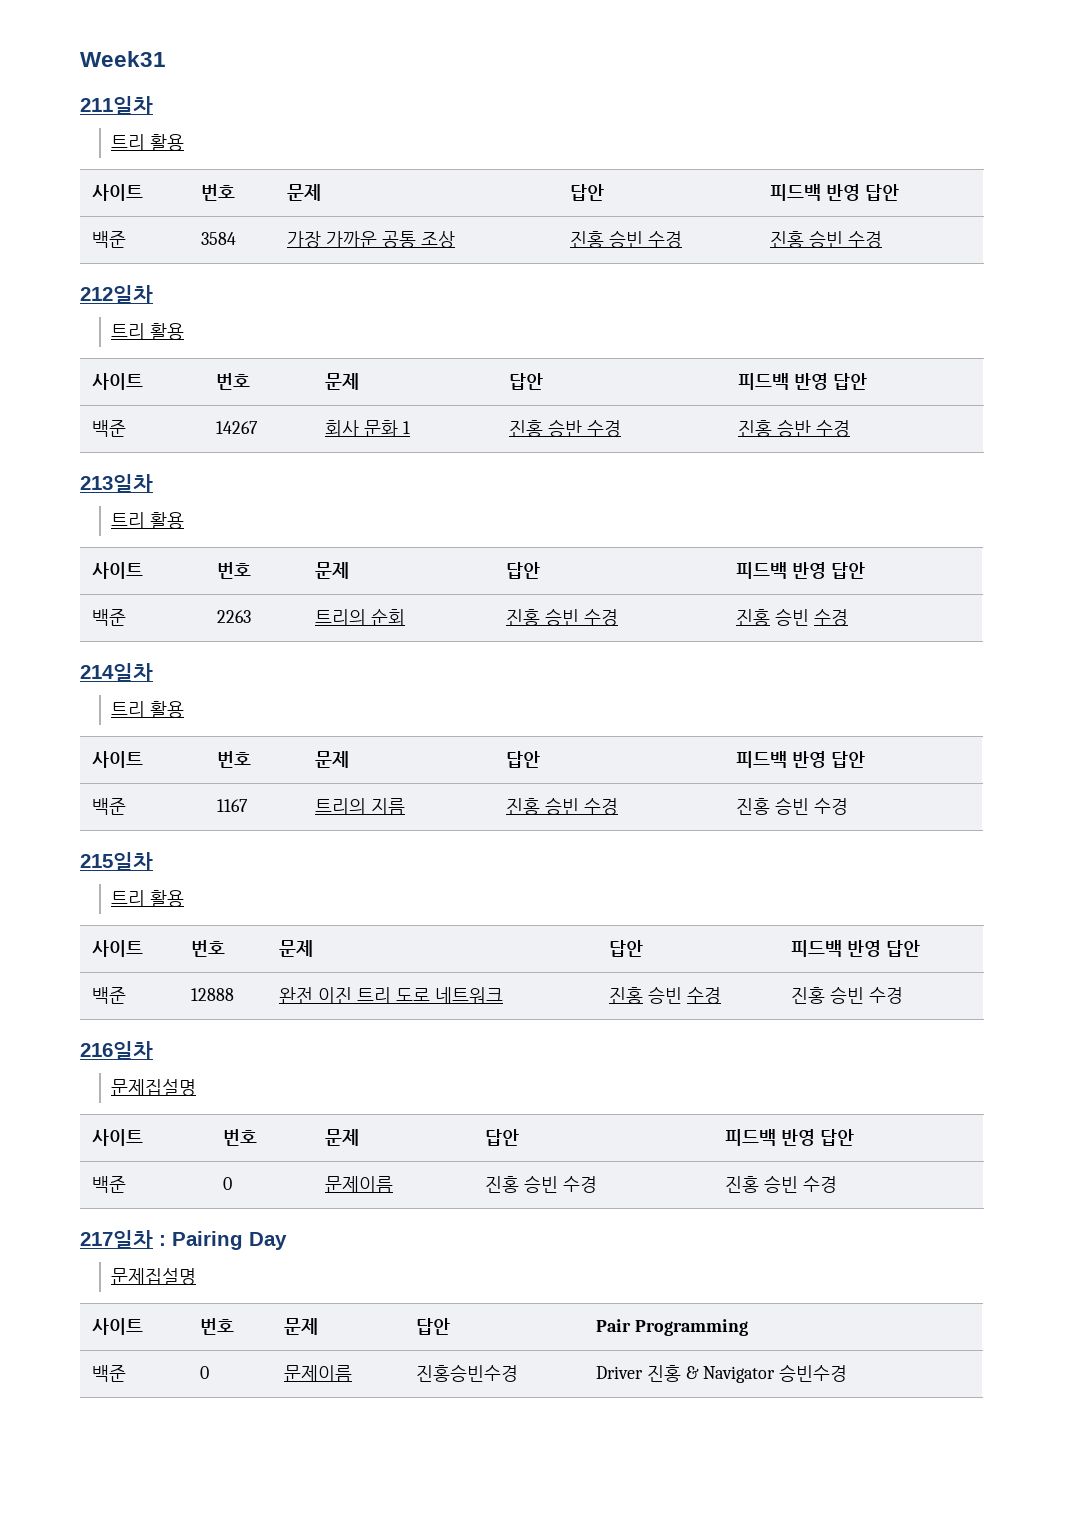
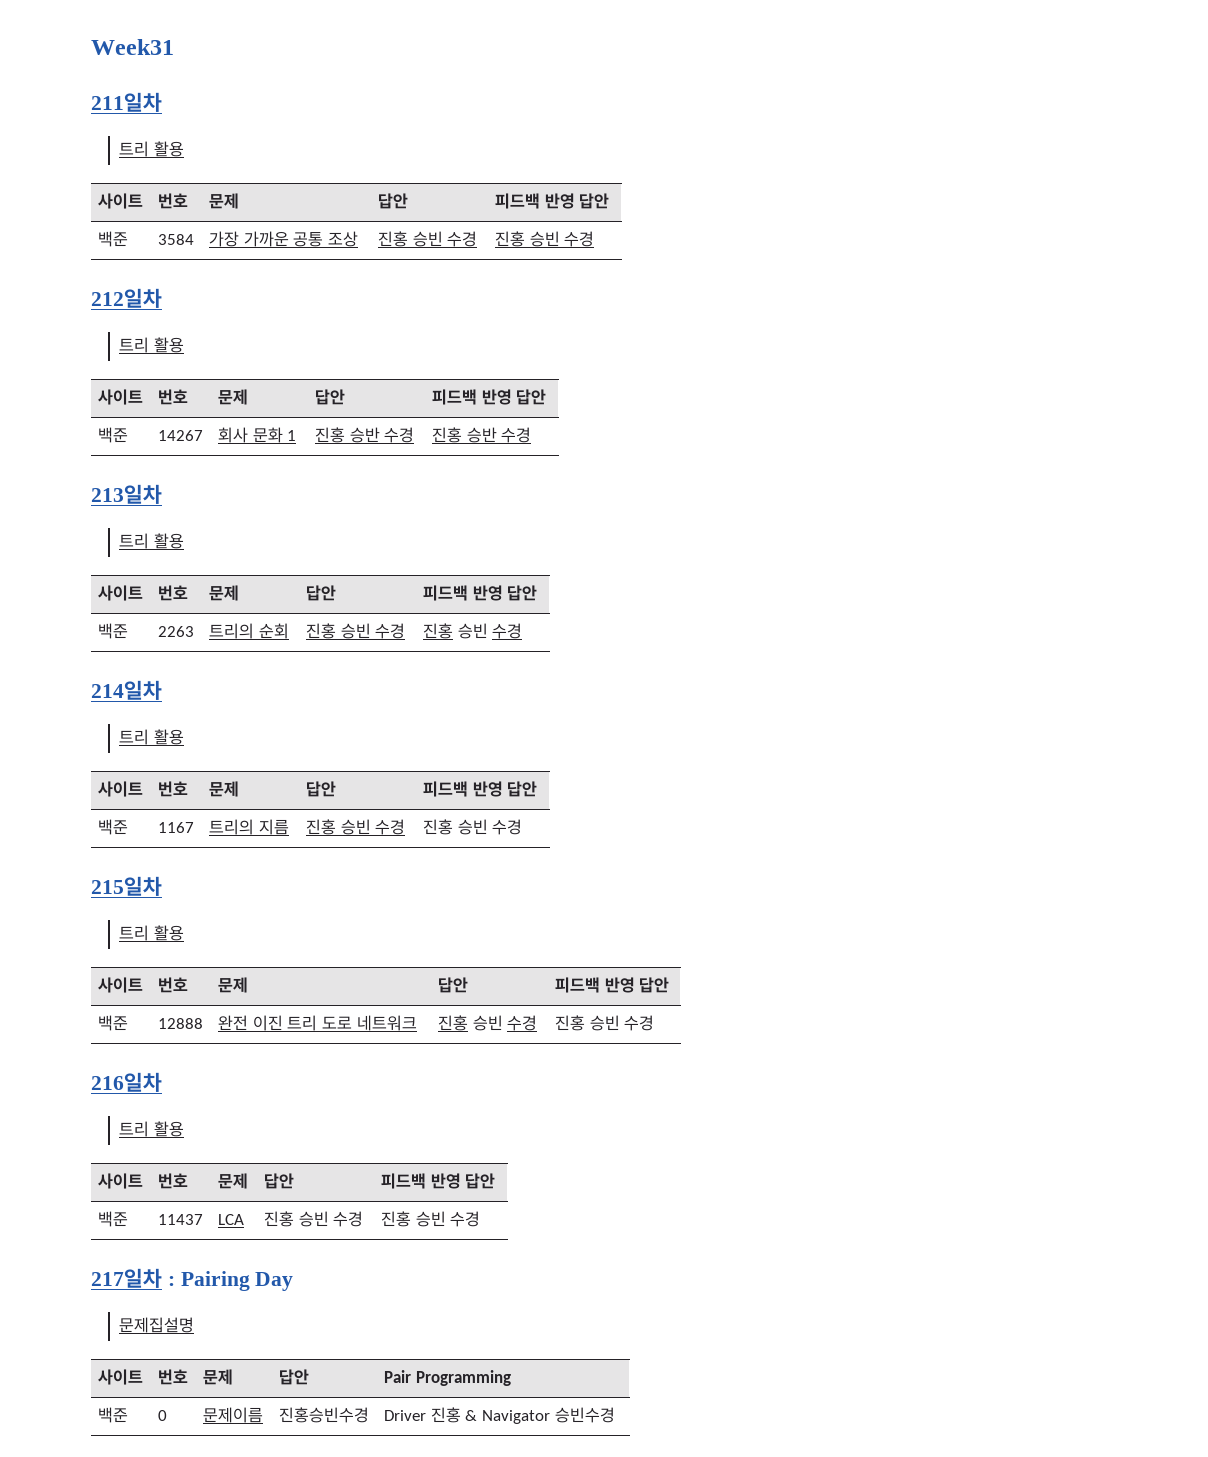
[111,1079,197,1096] [92,1129,144,1146] [223,1129,258,1146] [325,1129,360,1146] [485,1129,520,1146] [725,1129,854,1146] [92,1176,127,1193] [223,1177,233,1190] [325,1176,394,1193] 문제집설명 // 사이트 | 번호 | 문제 | 답안 | 피드백 반영 답안 // 백준 | 0 | 문제이름 -> [119,1121,185,1137] [98,1173,144,1189] [158,1173,189,1189] [218,1173,249,1189] [264,1173,295,1189] [381,1173,496,1189] [98,1211,129,1227] [158,1214,204,1225] [218,1214,245,1225] 트리 활용 // 사이트 | 번호 | 문제 | 답안 | 피드백 반영 답안 // 백준 | 11437 | LCA

